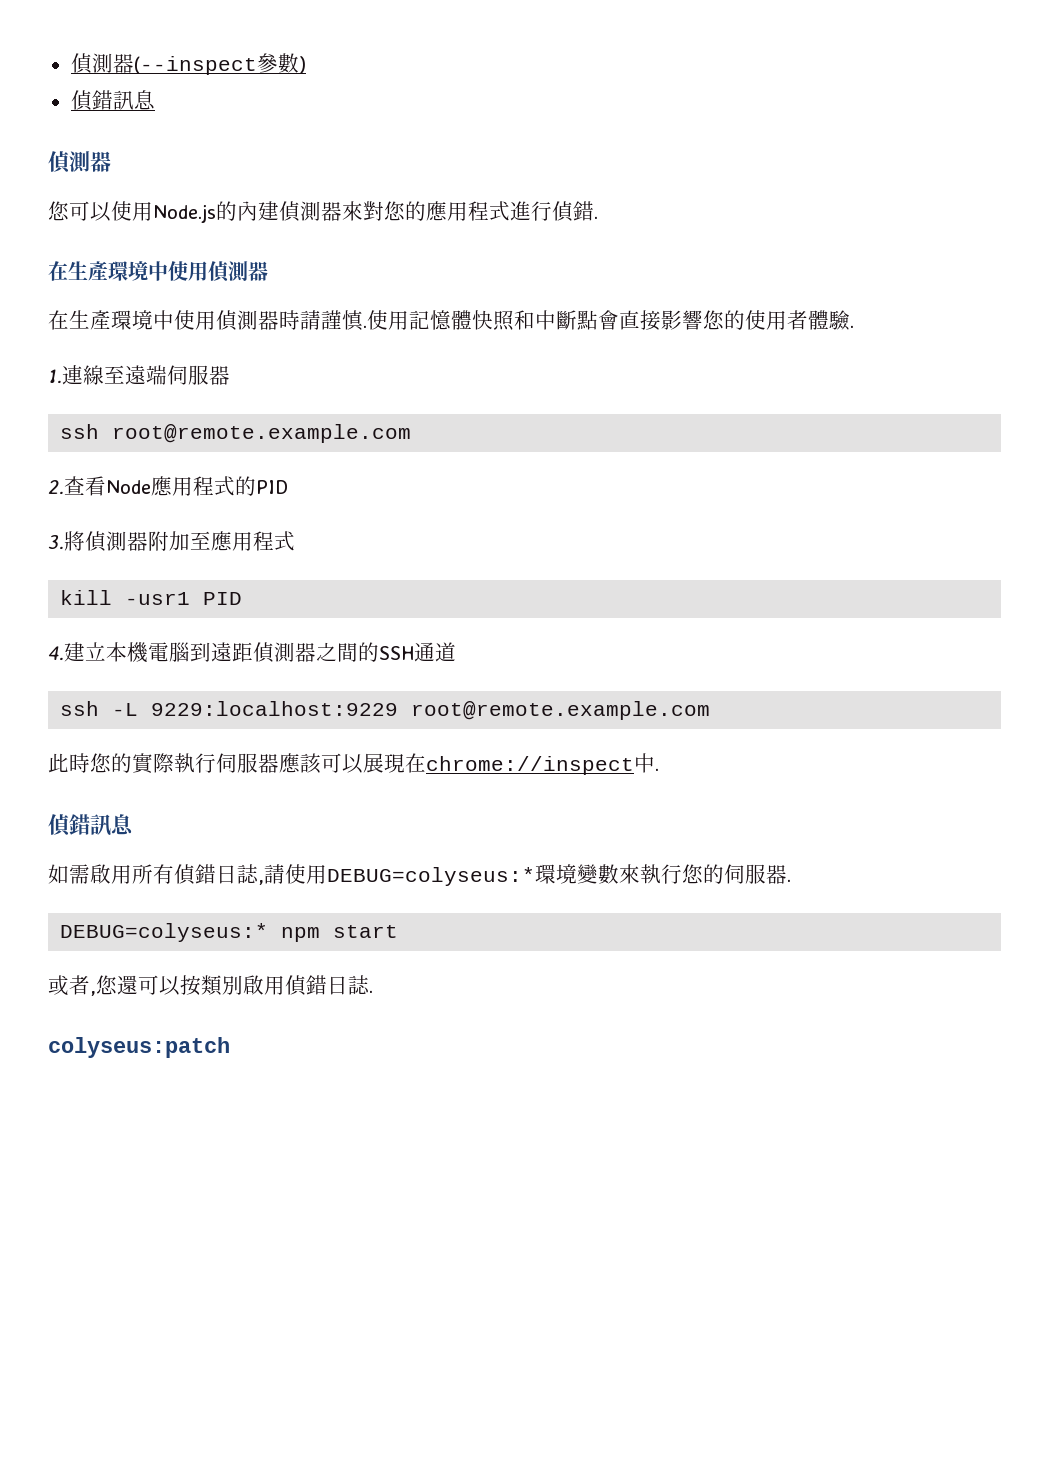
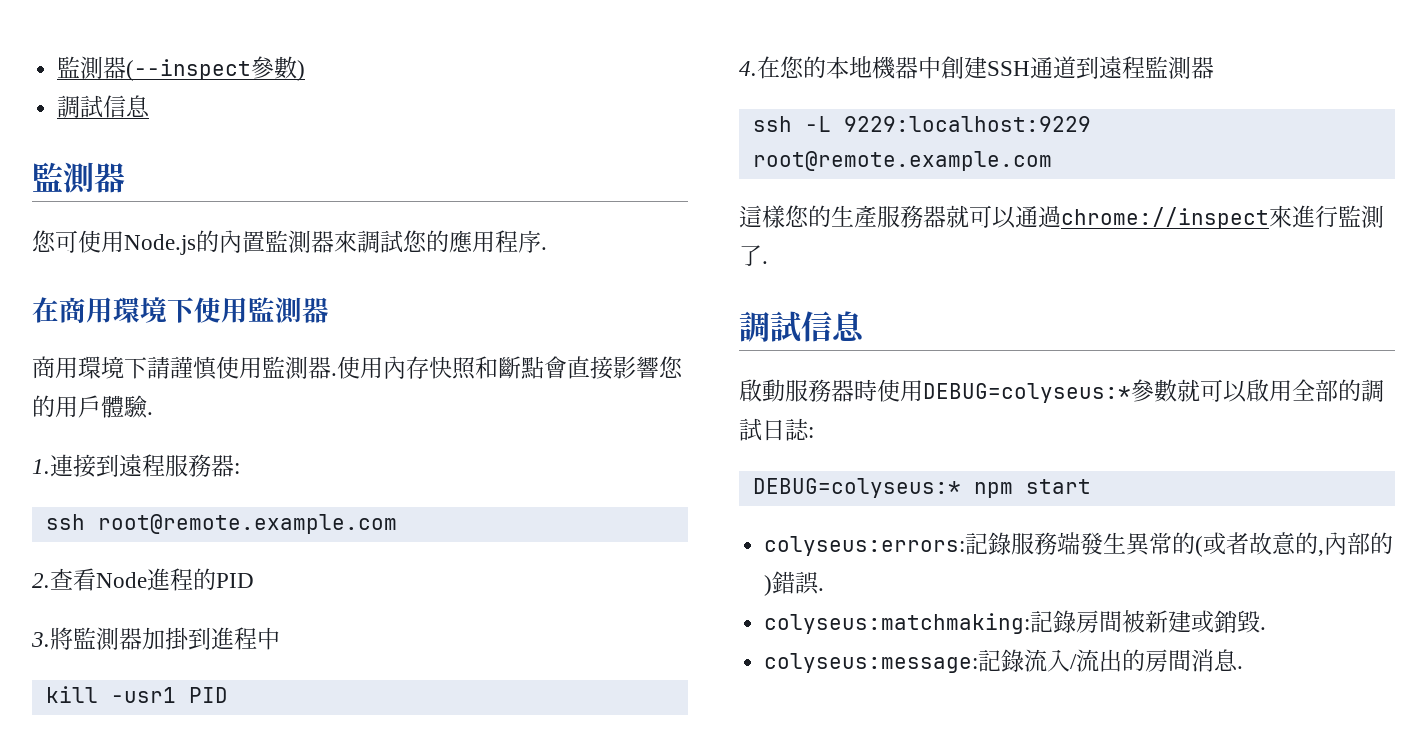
[70,53,93,74] 偵 -> [57,56,81,78] 監
[70,90,155,111] [48,151,72,174] 偵錯訊息 // 偵 -> [57,95,151,118] [32,162,63,192] 調試信息 // 監
[90,202,111,222] 以 -> (78, 241) none
[258,201,598,222] [48,261,268,283] [48,310,556,331] 建偵測器來對您的應用程式進行偵錯. // 在生產環境中使用偵測器 // 在生產環境中使用偵測器時請謹慎.使用記憶體快照和中 -> [242,230,547,253] [32,297,329,324] [32,356,498,380] 置監測器來調試您的應用程序. // 在商用環境下使用監測器 // 商用環境下請謹慎使用監測器.使用內存快照和
[745,310,808,330] 使用者 -> [55,395,101,418] 用戶
[83,365,230,385] 線至遠端伺服器 -> [73,454,240,477] 接到遠程服務器:
[151,476,235,496] 應用程式 -> [147,568,193,591] 進程
[85,531,295,552] 偵測器附加至應用程式 -> [73,627,280,650] 監測器加掛到進程中
[64,642,379,663] 建立本機電腦到遠距偵測器之間的 -> [757,56,987,79] 在您的本地機器中創建
(456, 652) none -> [1076,56,1214,79] 到遠程監測器
[48,753,659,775] [48,814,134,837] [48,864,791,886] [60,923,399,942] [48,975,373,996] [48,1037,230,1058] 此時您的實際執行伺服器應該可以展現在chrome://inspect中. // 偵錯訊息 // 如需啟用所有偵錯日誌,請使用DEBUG=colyseus:*環境變數來執行您的伺服器. // DEBUG=colyseus:* npm start // 或者,您還可以按類別啟用偵錯日誌. // colyseus:patch -> [739,205,1384,229] [739,245,768,266] [739,311,865,342] [739,379,1384,403] [739,418,814,441] [752,478,1091,498] [764,532,1394,557] [764,571,825,596] [764,610,1267,634] [764,649,1244,673] 這樣您的生產服務器就可以通過chrome://inspect來進行監測了. // 調試信息 // 啟動服務器時使用DEBUG=colyseus:*參數就可以啟用全部的調試日誌: // DEBUG=colyseus:* npm start // colyseus:errors:記錄服務端發生異常的(或者故意的,內部的)錯誤. // colyseus:matchmaking:記錄房間被新建或銷毀. // colyseus:message:記錄流入/流出的房間消息.

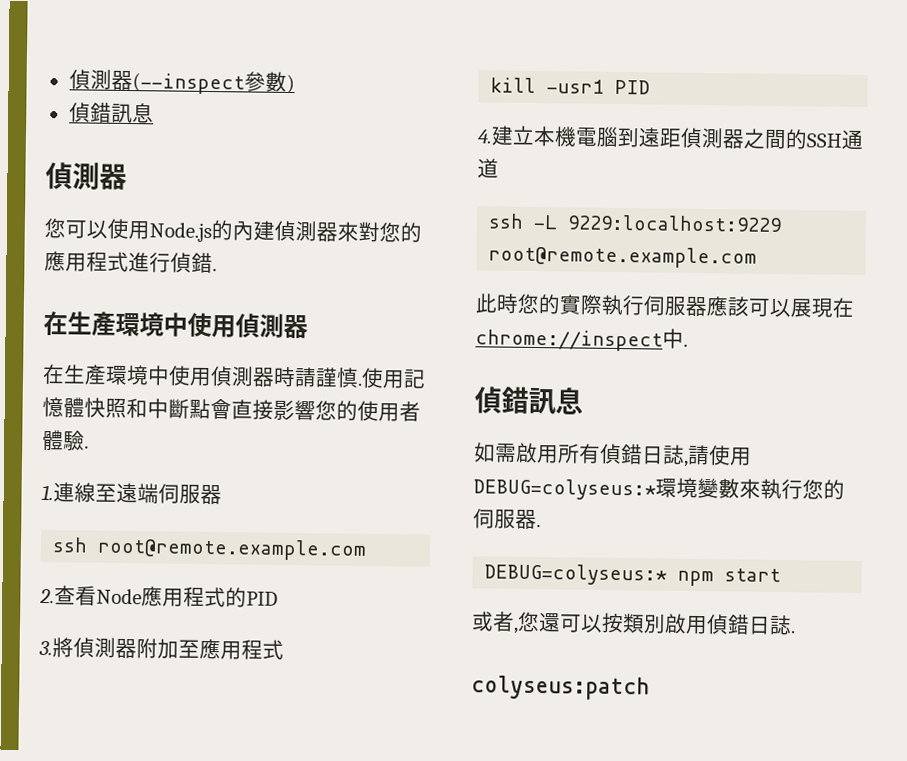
[57,56,81,78] 監 -> [68,69,91,90] 偵
[57,95,151,118] [32,162,63,192] 調試信息 // 監 -> [68,102,154,124] [45,162,73,190] 偵錯訊息 // 偵
(78, 241) none -> [86,220,108,239] 以
[242,230,547,253] [32,297,329,324] [32,356,498,380] 置監測器來調試您的應用程序. // 在商用環境下使用監測器 // 商用環境下請謹慎使用監測器.使用內存快照和 -> [253,220,422,243] [44,250,217,274] [43,310,308,339] [42,363,426,389] [42,396,169,419] 建偵測器來對您的應用程式進行偵錯. // 在生產環境中使用偵測器 // 在生產環境中使用偵測器時請謹慎.使用記憶體快照和中
[55,395,101,418] 用戶 -> [357,400,421,422] 使用者
[73,454,240,477] 接到遠程服務器: -> [74,482,222,505] 線至遠端伺服器
[147,568,193,591] 進程 -> [141,586,226,608] 應用程式
[73,627,280,650] 監測器加掛到進程中 -> [73,637,284,660] 偵測器附加至應用程式
[757,56,987,79] 在您的本地機器中創建 -> [491,125,808,150] 建立本機電腦到遠距偵測器之間的
[1076,56,1214,79] 到遠程監測器 -> (499, 168) none
[739,205,1384,229] [739,245,768,266] [739,311,865,342] [739,379,1384,403] [739,418,814,441] [752,478,1091,498] [764,532,1394,557] [764,571,825,596] [764,610,1267,634] [764,649,1244,673] 這樣您的生產服務器就可以通過chrome://inspect來進行監測了. // 調試信息 // 啟動服務器時使用DEBUG=colyseus:*參數就可以啟用全部的調試日誌: // DEBUG=colyseus:* npm start // colyseus:errors:記錄服務端發生異常的(或者故意的,內部的)錯誤. // colyseus:matchmaking:記錄房間被新建或銷毀. // colyseus:message:記錄流入/流出的房間消息. -> [475,293,855,318] [475,328,688,352] [474,386,583,416] [474,442,752,467] [473,477,845,501] [473,508,541,530] [484,563,782,587] [471,611,795,636] [471,675,650,701] 此時您的實際執行伺服器應該可以展現在chrome://inspect中. // 偵錯訊息 // 如需啟用所有偵錯日誌,請使用DEBUG=colyseus:*環境變數來執行您的伺服器. // DEBUG=colyseus:* npm start // 或者,您還可以按類別啟用偵錯日誌. // colyseus:patch

